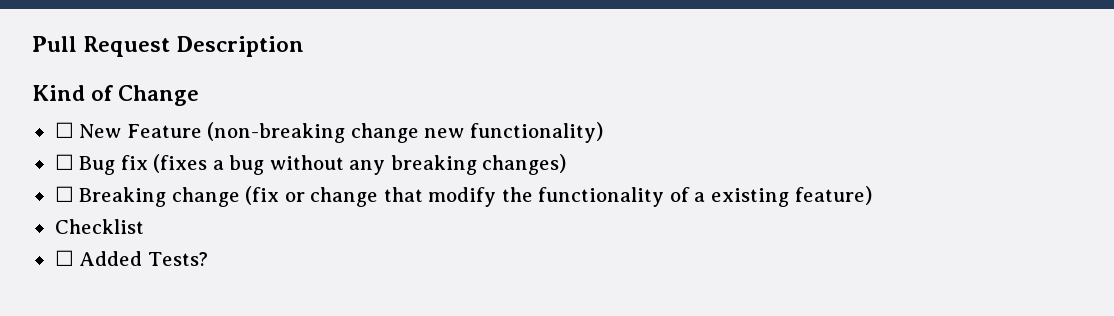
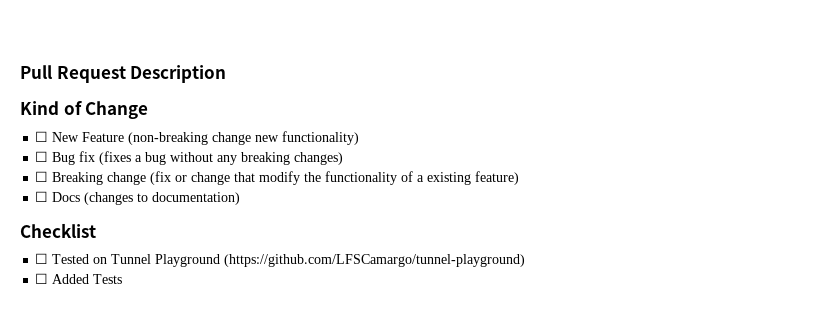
[54,219,144,234] Checklist -> [35,191,241,205] [20,223,96,238] [35,253,526,267] ☐ Docs (changes to documentation) // Checklist // ☐ Tested on Tunnel Playground (https://github.com/LFSCamargo/tunnel-playground)
[147,252,208,266] Tests? -> [93,274,123,284] Tests

